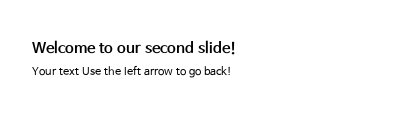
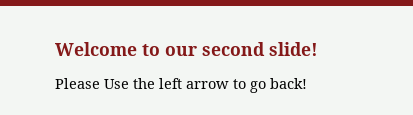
[32,67,79,76] Your text -> [55,78,100,89] Please

